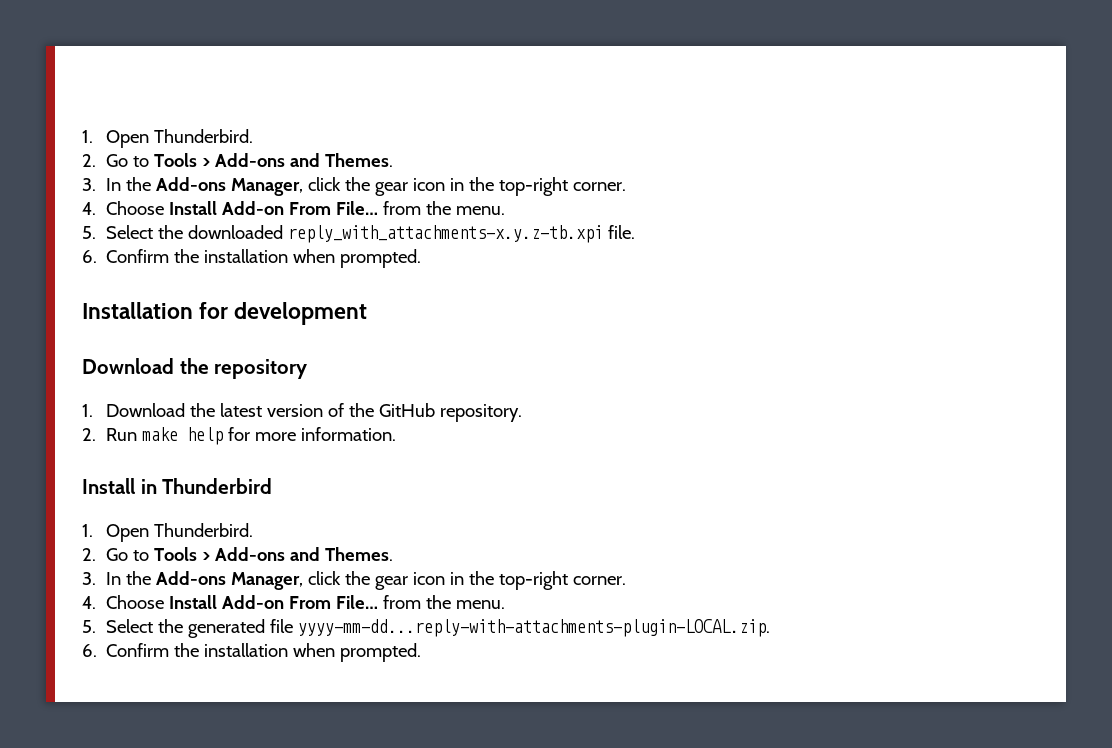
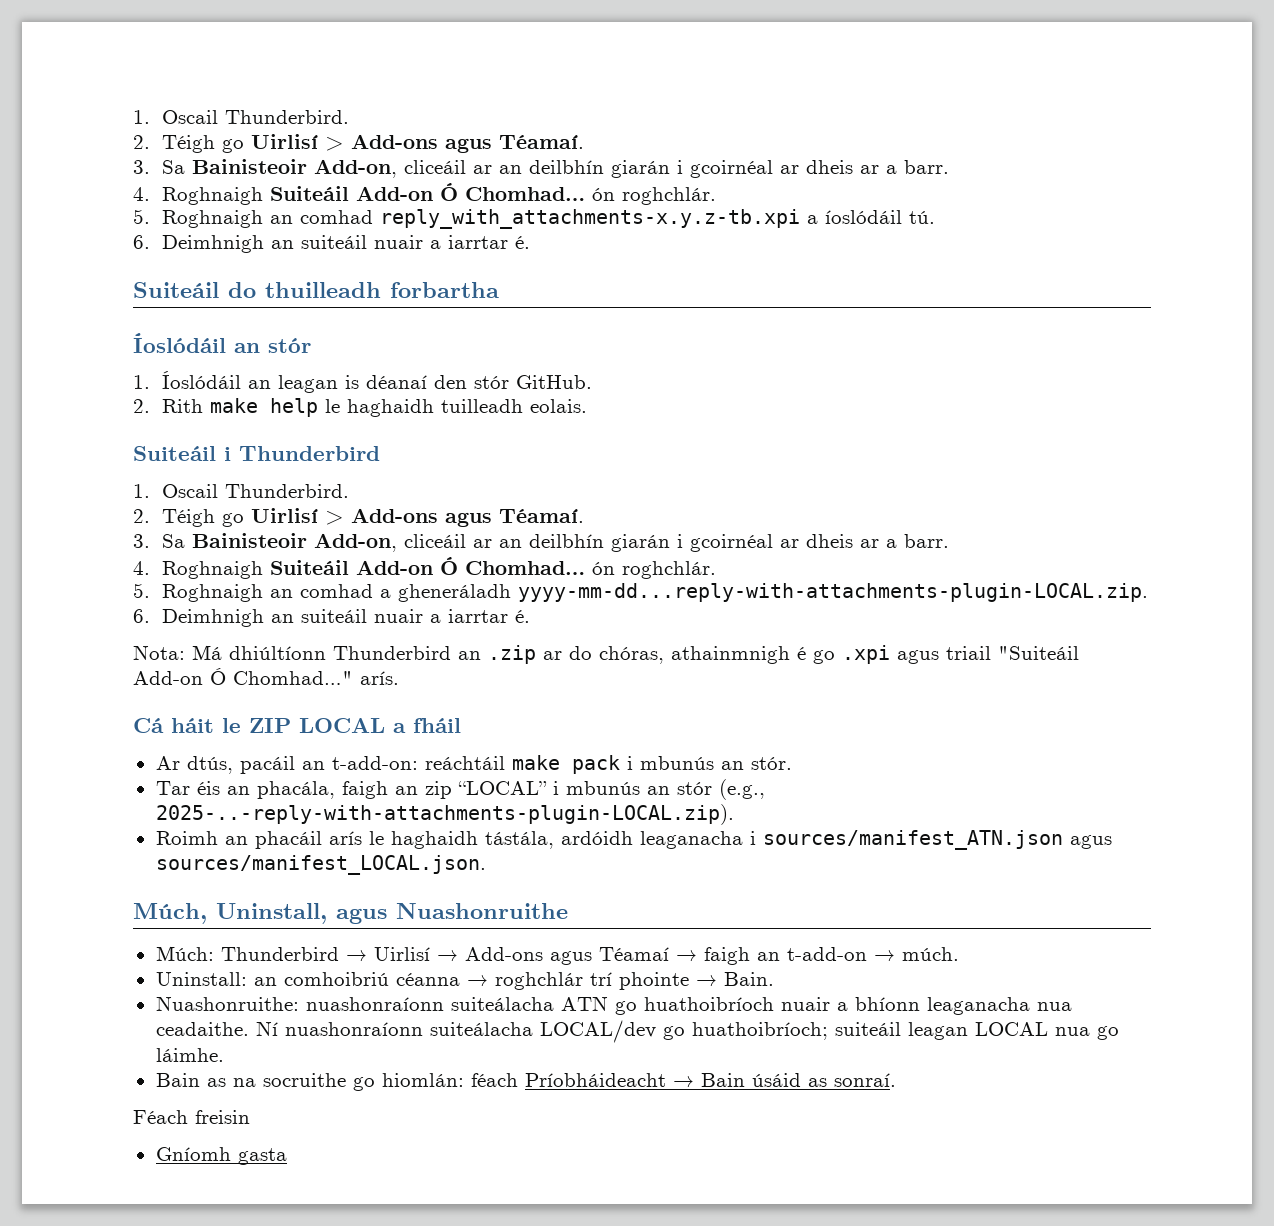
[82,129,254,148] [82,153,394,167] [82,177,627,196] [82,201,506,215] [82,225,636,243] [82,249,422,268] [82,302,368,325] [82,358,308,379] [82,403,523,422] [82,428,138,441] 1. Open Thunderbird. // 2. Go to Tools > Add-ons and Themes. // 3. In the Add-ons Manager, click the gear icon in the top-right corner. // 4. Choose Install Add-on From File… from the menu. // 5. Select the downloaded reply_with_attachments-x.y.z-tb.xpi file. // 6. Confirm the installation when prompted. // Installation for development // Download the repository // 1. Download the latest version of the GitHub repository. // 2. Run -> [133,110,350,124] [133,134,585,153] [133,159,950,178] [133,182,717,205] [133,209,936,229] [133,235,531,253] [133,282,499,298] [133,333,311,353] [133,371,593,393] [133,399,204,413] 1. Oscail Thunderbird. // 2. Téigh go Uirlisí > Add-ons agus Téamaí. // 3. Sa Bainisteoir Add-on, cliceáil ar an deilbhín giarán i gcoirnéal ar dheis ar a barr. // 4. Roghnaigh Suiteáil Add-on Ó Chomhad… ón roghchlár. // 5. Roghnaigh an comhad reply_with_attachments-x.y.z-tb.xpi a íoslódáil tú. // 6. Deimhnigh an suiteáil nuair a iarrtar é. // Suiteáil do thuilleadh forbartha // Íoslódáil an stór // 1. Íoslódáil an leagan is déanaí den stór GitHub. // 2. Rith
[228,427,397,441] [82,478,157,494] for more information. // Install in -> [325,399,588,417] [133,446,231,461] le haghaidh tuilleadh eolais. // Suiteáil i
[106,523,254,542] [82,547,394,561] [82,571,627,590] [82,595,506,609] [82,619,771,638] [82,643,422,662] Open Thunderbird. // 2. Go to Tools > Add-ons and Themes. // 3. In the Add-ons Manager, click the gear icon in the top-right corner. // 4. Choose Install Add-on From File… from the menu. // 5. Select the generated file yyyy-mm-dd...reply-with-attachments-plugin-LOCAL.zip. // 6. Confirm the installation when prompted. -> [162,484,350,498] [133,508,585,527] [133,533,950,552] [133,556,717,579] [133,583,1149,602] [133,609,531,627] [133,645,1079,664] [133,668,399,685] [133,718,461,733] [155,755,792,774] [155,779,765,800] [155,804,734,825] [155,830,1112,850] [155,855,486,875] [133,903,568,924] [155,946,959,965] [155,972,774,990] [155,996,1072,1015] [155,1020,1119,1043] [155,1048,224,1062] [155,1073,896,1091] [133,1110,250,1124] [155,1147,287,1165] Oscail Thunderbird. // 2. Téigh go Uirlisí > Add-ons agus Téamaí. // 3. Sa Bainisteoir Add-on, cliceáil ar an deilbhín giarán i gcoirnéal ar dheis ar a barr. // 4. Roghnaigh Suiteáil Add-on Ó Chomhad… ón roghchlár. // 5. Roghnaigh an comhad a gheneráladh yyyy-mm-dd...reply-with-attachments-plugin-LOCAL.zip. // 6. Deimhnigh an suiteáil nuair a iarrtar é. // Nota: Má dhiúltíonn Thunderbird an .zip ar do chóras, athainmnigh é go .xpi agus triail "Suiteáil Add-on Ó Chomhad…" arís. // Cá háit le ZIP LOCAL a fháil // Ar dtús, pacáil an t-add‑on: reáchtáil make pack i mbunús an stór. // Tar éis an phacála, faigh an zip “LOCAL” i mbunús an stór (e.g., 2025-..-reply-with-attachments-plugin-LOCAL.zip). // Roimh an phacáil arís le haghaidh tástála, ardóidh leaganacha i sources/manifest_ATN.json agus sources/manifest_LOCAL.json. // Múch, Uninstall, agus Nuashonruithe // Múch: Thunderbird → Uirlisí → Add‑ons agus Téamaí → faigh an t-add-on → múch. // Uninstall: an comhoibriú céanna → roghchlár trí phointe → Bain. // Nuashonruithe: nuashonraíonn suiteálacha ATN go huathoibríoch nuair a bhíonn leaganacha nua ceadaithe. Ní nuashonraíonn suiteálacha LOCAL/dev go huathoibríoch; suiteáil leagan LOCAL nua go láimhe. // Bain as na socruithe go hiomlán: féach Príobháideacht → Bain úsáid as sonraí. // Féach freisin // Gníomh gasta

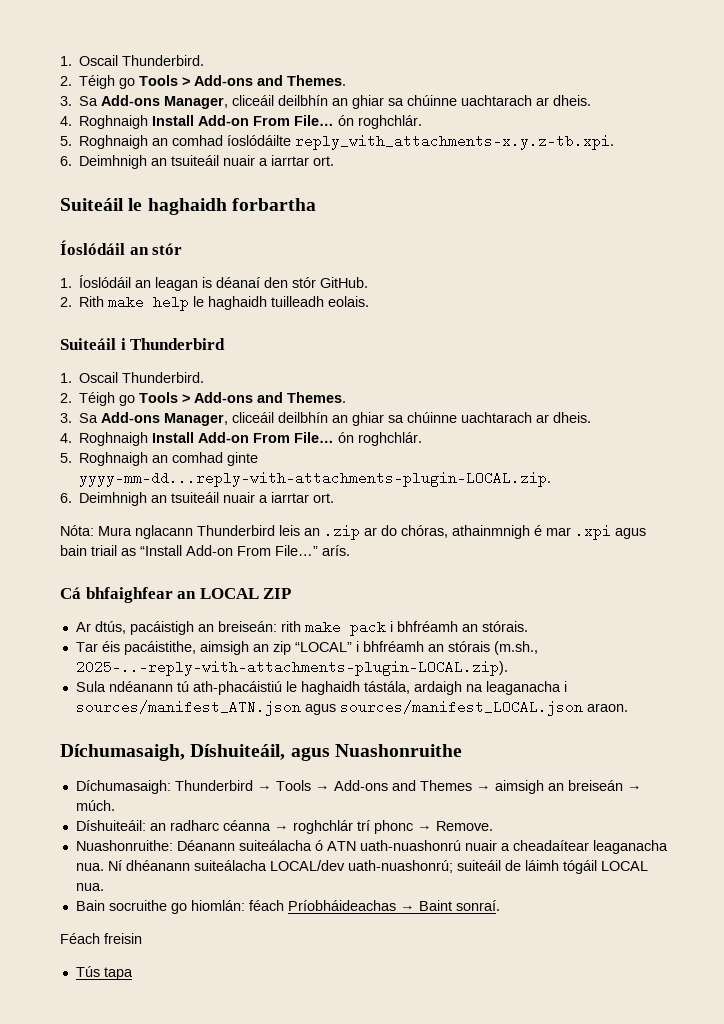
[133,110,350,124] [133,134,585,153] [133,159,950,178] [133,182,717,205] [133,209,936,229] [133,235,531,253] [133,282,381,298] 1. Oscail Thunderbird. // 2. Téigh go Uirlisí > Add-ons agus Téamaí. // 3. Sa Bainisteoir Add-on, cliceáil ar an deilbhín giarán i gcoirnéal ar dheis ar a barr. // 4. Roghnaigh Suiteáil Add-on Ó Chomhad… ón roghchlár. // 5. Roghnaigh an comhad reply_with_attachments-x.y.z-tb.xpi a íoslódáil tú. // 6. Deimhnigh an suiteáil nuair a iarrtar é. // Suiteáil do thuilleadh -> [60,55,205,66] [60,75,347,89] [60,95,592,109] [60,115,423,129] [60,134,615,150] [60,155,335,169] [60,198,227,215] 1. Oscail Thunderbird. // 2. Téigh go Tools > Add-ons and Themes. // 3. Sa Add-ons Manager, cliceáil deilbhín an ghiar sa chúinne uachtarach ar dheis. // 4. Roghnaigh Install Add-on From File… ón roghchlár. // 5. Roghnaigh an comhad íoslódáilte reply_with_attachments-x.y.z-tb.xpi. // 6. Deimhnigh an tsuiteáil nuair a iarrtar ort. // Suiteáil le haghaidh
[251,508,585,527] [133,533,950,552] [133,556,717,579] [133,583,512,602] Uirlisí > Add-ons agus Téamaí. // 3. Sa Bainisteoir Add-on, cliceáil ar an deilbhín giarán i gcoirnéal ar dheis ar a barr. // 4. Roghnaigh Suiteáil Add-on Ó Chomhad… ón roghchlár. // 5. Roghnaigh an comhad a gheneráladh -> [139,392,347,403] [60,412,592,426] [60,432,423,446] [60,452,259,466] Tools > Add-ons and Themes. // 3. Sa Add-ons Manager, cliceáil deilbhín an ghiar sa chúinne uachtarach ar dheis. // 4. Roghnaigh Install Add-on From File… ón roghchlár. // 5. Roghnaigh an comhad ginte
[301,609,531,623] [133,645,451,660] suiteáil nuair a iarrtar é. // Nota: Má dhiúltíonn Thunderbird -> [171,492,335,503] [60,525,300,539] tsuiteáil nuair a iarrtar ort. // Nóta: Mura nglacann Thunderbird leis
[813,650,835,664] go -> [546,527,571,536] mar
[946,646,1079,660] [133,668,399,685] [133,718,461,733] [155,755,792,774] triail "Suiteáil Add-on Ó Chomhad…" arís. // Cá háit le ZIP LOCAL a fháil // Ar dtús, pacáil an t-add‑on: reáchtáil make pack i mbunús an stór. -> [60,545,350,556] [60,587,292,603] [75,620,528,636] bain triail as “Install Add‑on From File…” arís. // Cá bhfaighfear an LOCAL ZIP // Ar dtús, pacáistigh an breiseán: rith make pack i bhfréamh an stórais.
[226,781,388,799] an phacála, faigh -> [123,641,249,655] pacáistithe, aimsigh
[565,779,765,800] [155,804,734,825] [155,831,362,849] mbunús an stór (e.g., 2025-..-reply-with-attachments-plugin-LOCAL.zip). // Roimh an phacáil arís -> [362,641,538,655] [75,660,508,676] [75,681,282,695] bhfréamh an stórais (m.sh., 2025-..-reply-with-attachments-plugin-LOCAL.zip). // Sula ndéanann tú ath‑phacáistiú
[560,831,633,845] ardóidh -> [413,681,483,695] ardaigh na
[155,855,486,875] [133,903,327,924] sources/manifest_LOCAL.json. // Múch, Uninstall, -> [339,700,628,716] [60,744,286,761] sources/manifest_LOCAL.json araon. // Díchumasaigh, Díshuiteáil,
[155,946,214,961] Múch: -> [75,780,171,794] Díchumasaigh:
[373,947,430,961] Uirlisí -> [275,780,311,791] Tools
[549,947,867,965] agus Téamaí → faigh an t-add-on -> [391,780,623,794] and Themes → aimsigh an breiseán
[155,972,389,986] Uninstall: an comhoibriú -> [75,820,219,831] Díshuiteáil: an radharc
[618,972,774,990] [155,996,1072,1015] [155,1020,1119,1043] [155,1048,224,1062] [155,1073,256,1087] phointe → Bain. // Nuashonruithe: nuashonraíonn suiteálacha ATN go huathoibríoch nuair a bhíonn leaganacha nua ceadaithe. Ní nuashonraíonn suiteálacha LOCAL/dev go huathoibríoch; suiteáil leagan LOCAL nua go láimhe. // Bain as na -> [373,820,493,834] [75,840,668,854] [75,860,648,874] [75,883,104,891] [75,900,105,911] phonc → Remove. // Nuashonruithe: Déanann suiteálacha ó ATN uath‑nuashonrú nuair a cheadaítear leaganacha nua. Ní dhéanann suiteálacha LOCAL/dev uath‑nuashonrú; suiteáil de láimh tógáil LOCAL nua. // Bain
[524,1073,827,1087] Príobháideacht → Bain úsáid as -> [287,900,452,911] Príobháideachas → Baint
[155,1147,287,1165] Gníomh gasta -> [75,966,133,980] Tús tapa

